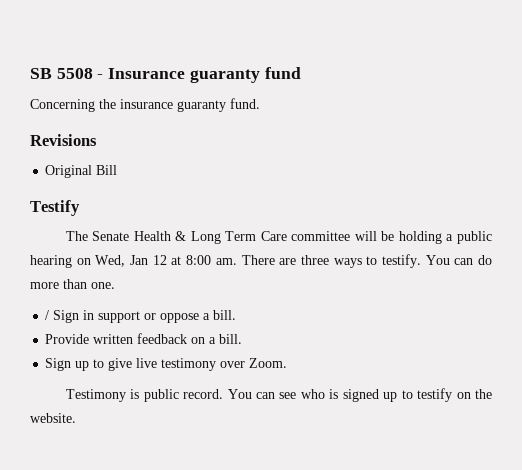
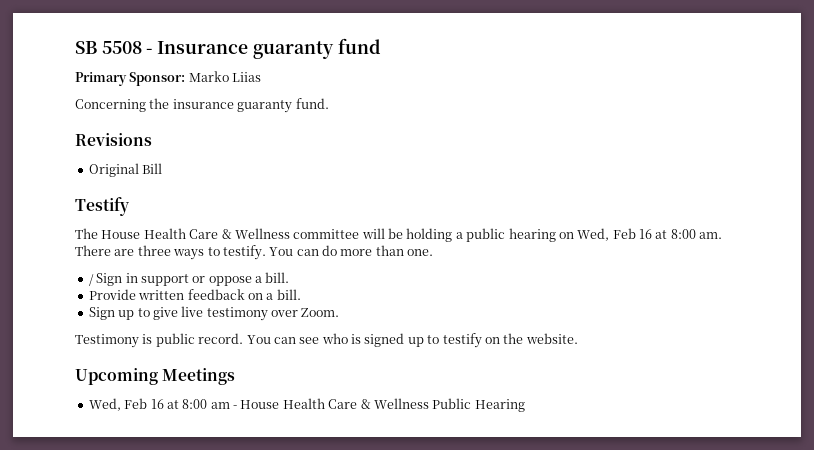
(301, 73) none -> [75,71,262,86] // Primary Sponsor: Marko Liias
[92,231,287,244] Senate Health & Long Term Care -> [101,228,290,239] House Health Care & Wellness
[130,255,167,265] Jan 12 -> [612,228,652,239] Feb 16
(76, 418) none -> [75,368,236,385] [88,398,525,412] // Upcoming Meetings // Wed, Feb 16 at 8:00 am - House Health Care & Wellness Public Hearing

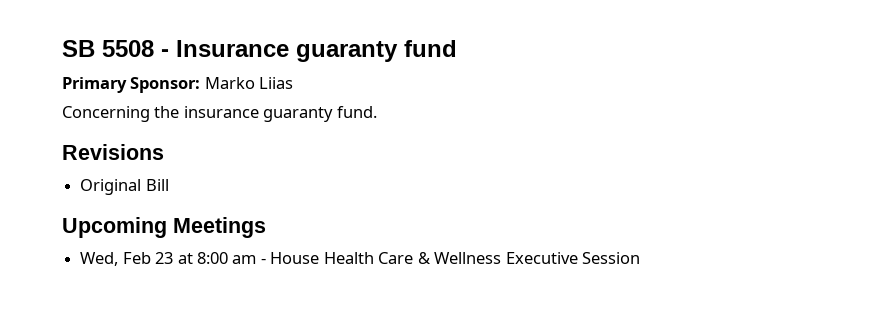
[75,197,129,216] [75,228,723,242] [75,245,434,260] [88,272,290,286] [88,289,301,300] [88,306,340,321] [75,333,578,348] // Testify // The House Health Care & Wellness committee will be holding a public hearing on Wed, Feb 16 at 8:00 am. There are three ways to testify. You can do more than one. // / Sign in support or oppose a bill. // Provide written feedback on a bill. // Sign up to give live testimony over Zoom. // Testimony is public record. You can see who is signed up to testify on the website. -> (169, 185) none
[150,399,164,409] 16 -> [155,252,174,264] 23
[432,398,525,412] Public Hearing -> [505,252,641,264] Executive Session

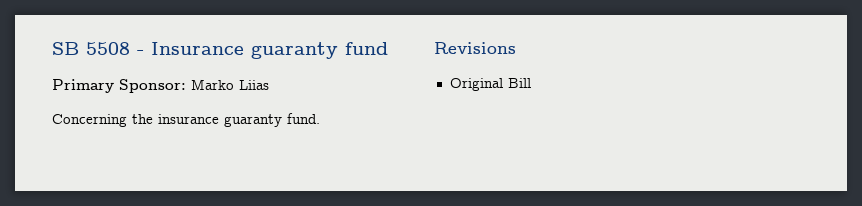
[62,217,266,238] [80,252,641,266] // Upcoming Meetings // Wed, Feb 23 at 8:00 am - House Health Care & Wellness Executive Session -> (531, 83) none

